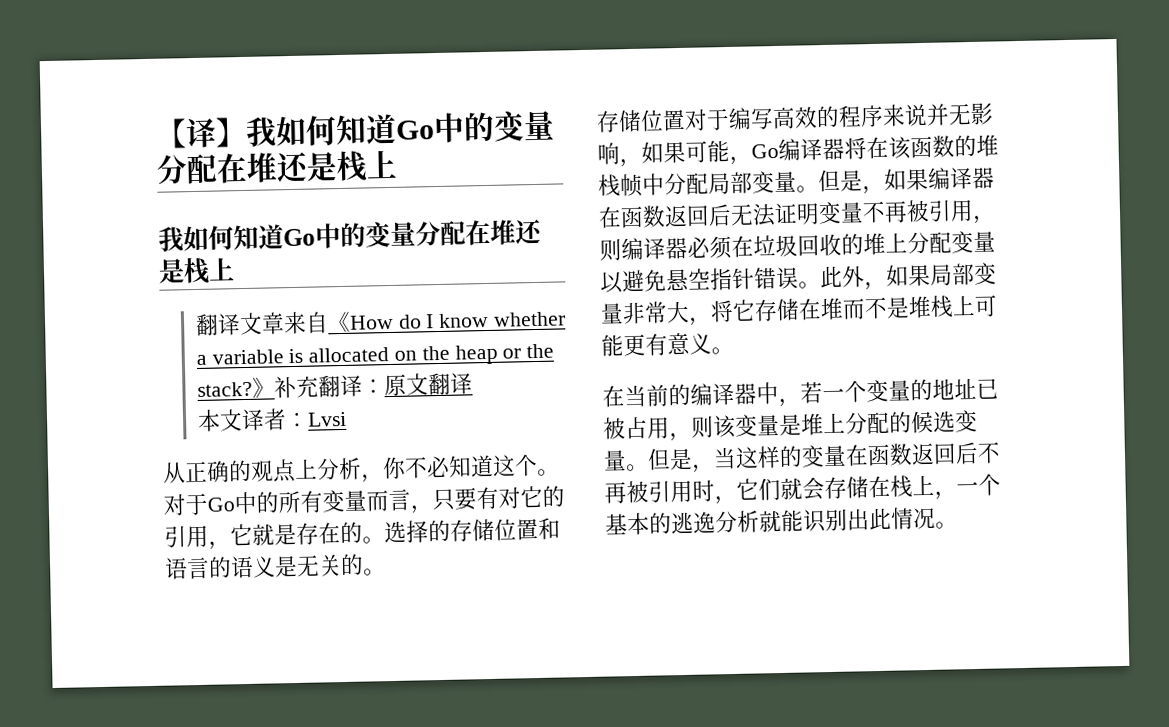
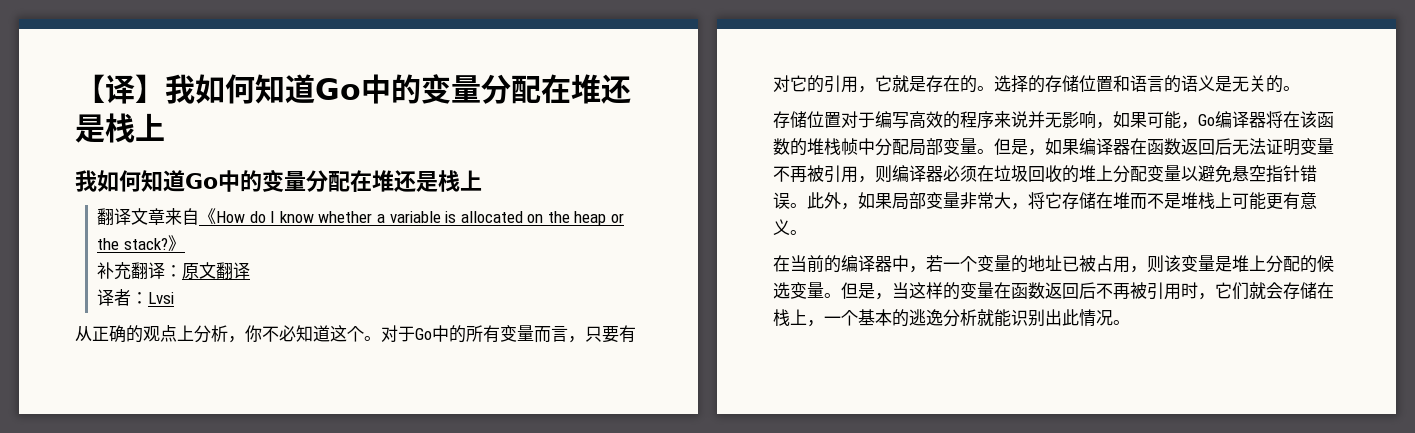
(275, 388) none -> (185, 243) //
[196,409,243,432] 本文 -> (250, 270) none

